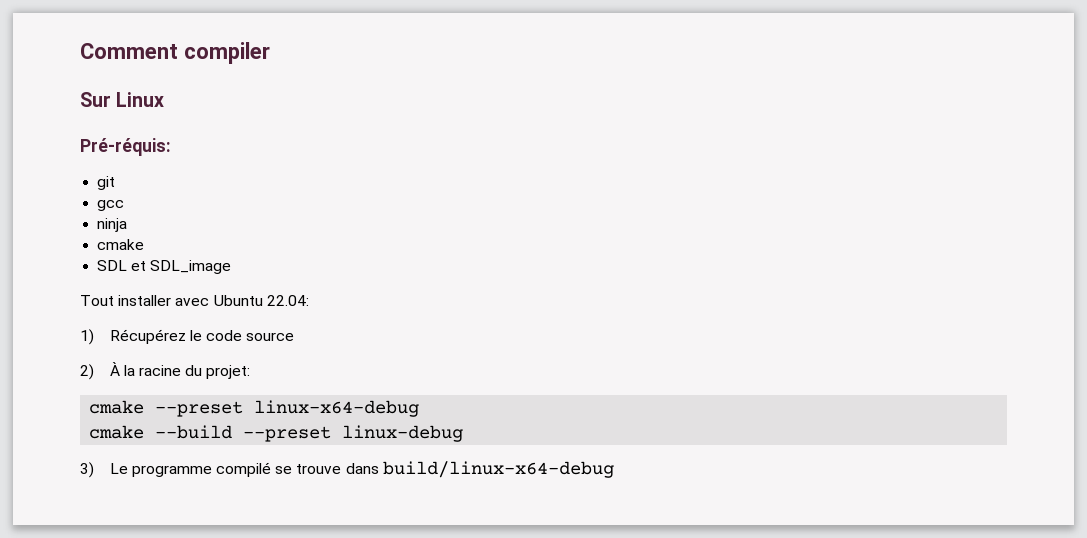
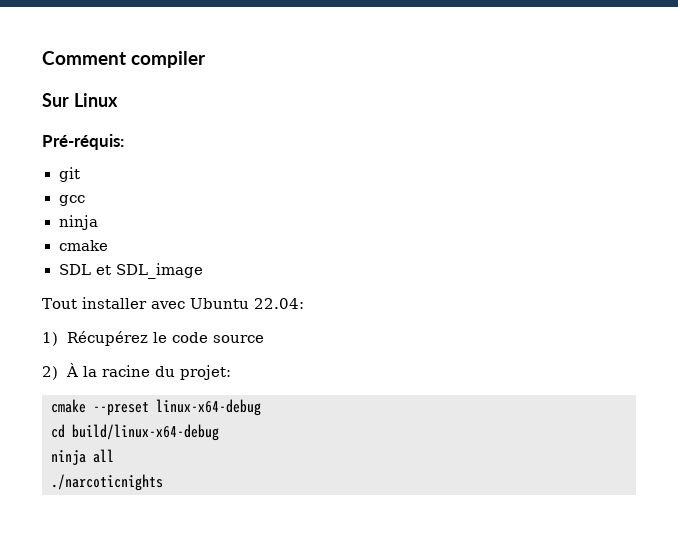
[89,425,464,442] [80,461,614,478] cmake --build --preset linux-debug // 3) Le programme compilé se trouve dans build/linux-x64-debug -> [51,424,219,441] [51,449,114,465] [51,474,163,491] cd build/linux-x64-debug // ninja all // ./narcoticnights

